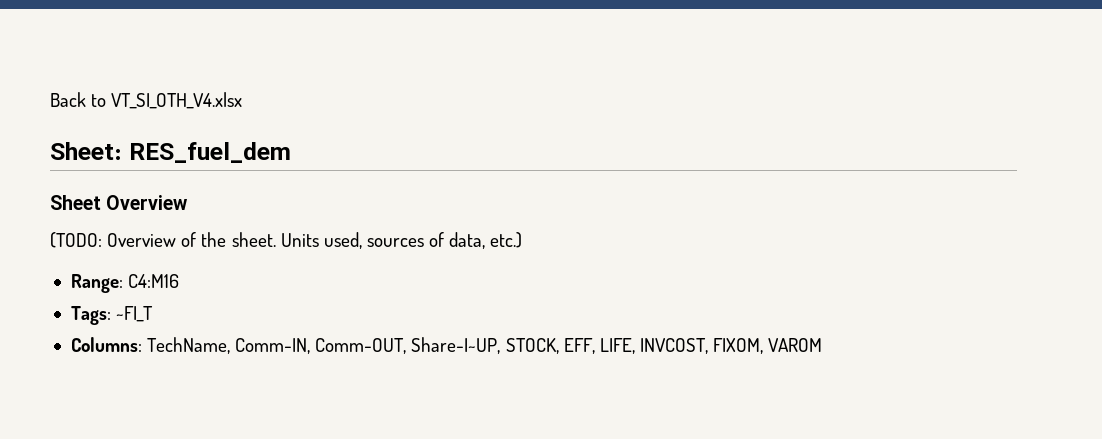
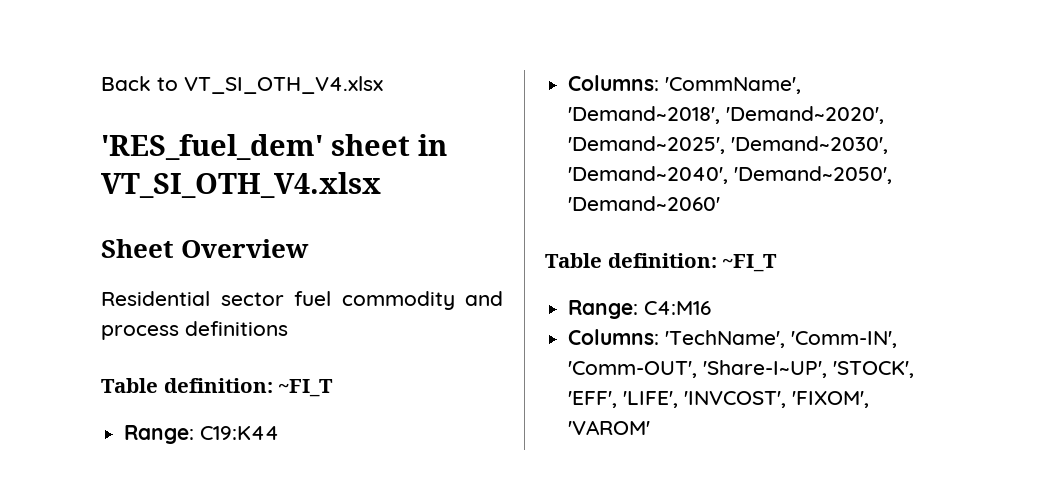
[50,142,291,163] [50,195,188,210] [50,232,523,249] Sheet: RES_fuel_dem // Sheet Overview // (TODO: Overview of the sheet. Units used, sources of data, etc.) -> [101,134,447,160] [101,172,381,198] [101,239,310,258] [101,291,503,310] [101,321,288,340] [101,378,334,397] [124,425,280,444] [568,75,802,94] [568,106,885,124] [568,136,889,154] [568,166,893,184] [568,196,721,211] [545,253,778,272] 'RES_fuel_dem' sheet in VT_SI_OTH_V4.xlsx // Sheet Overview // Residential sector fuel commodity and process definitions // Table definition: ~FI_T // Range: C19:K44 // Columns: 'CommName', 'Demand~2018', 'Demand~2020', 'Demand~2025', 'Demand~2030', 'Demand~2040', 'Demand~2050', 'Demand~2060' // Table definition: ~FI_T
[70,306,154,325] [70,337,823,354] // Tags: ~FI_T // Columns: TechName, Comm-IN, Comm-OUT, Share-I~UP, STOCK, EFF, LIFE, INVCOST, FIXOM, VAROM -> [568,329,898,348] [568,360,915,378] [568,391,870,408] [568,420,651,435] // Columns: 'TechName', 'Comm-IN', 'Comm-OUT', 'Share-I~UP', 'STOCK', 'EFF', 'LIFE', 'INVCOST', 'FIXOM', 'VAROM'

